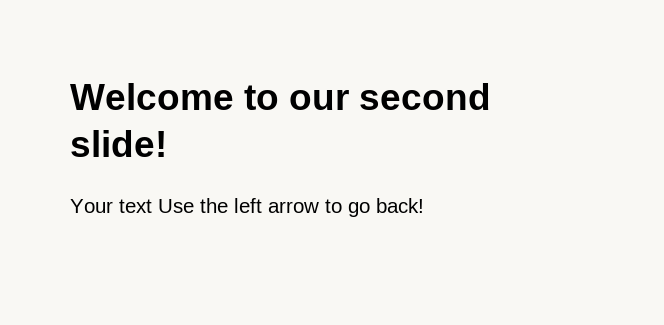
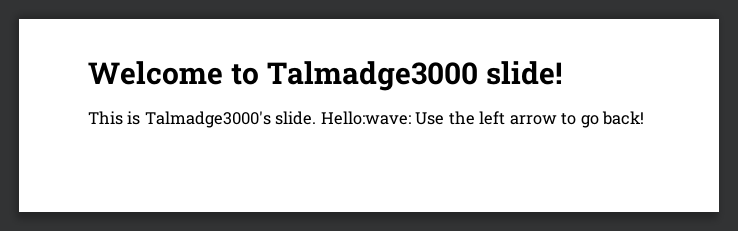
[289,83,491,110] our second -> [267,61,479,91] Talmadge3000
[70,199,152,213] Your text -> [88,111,411,128] This is Talmadge3000's slide. Hello:wave:

